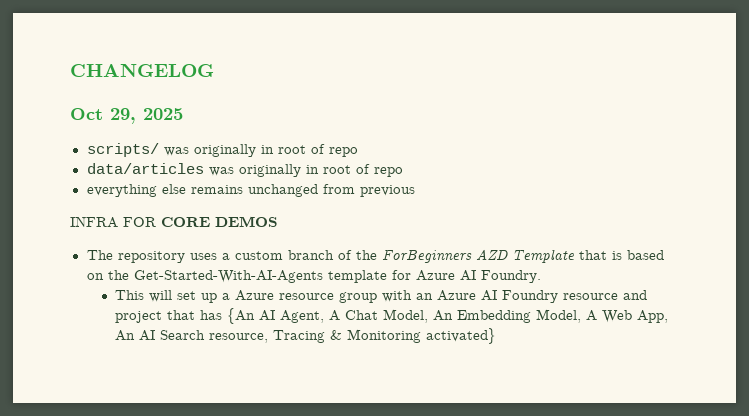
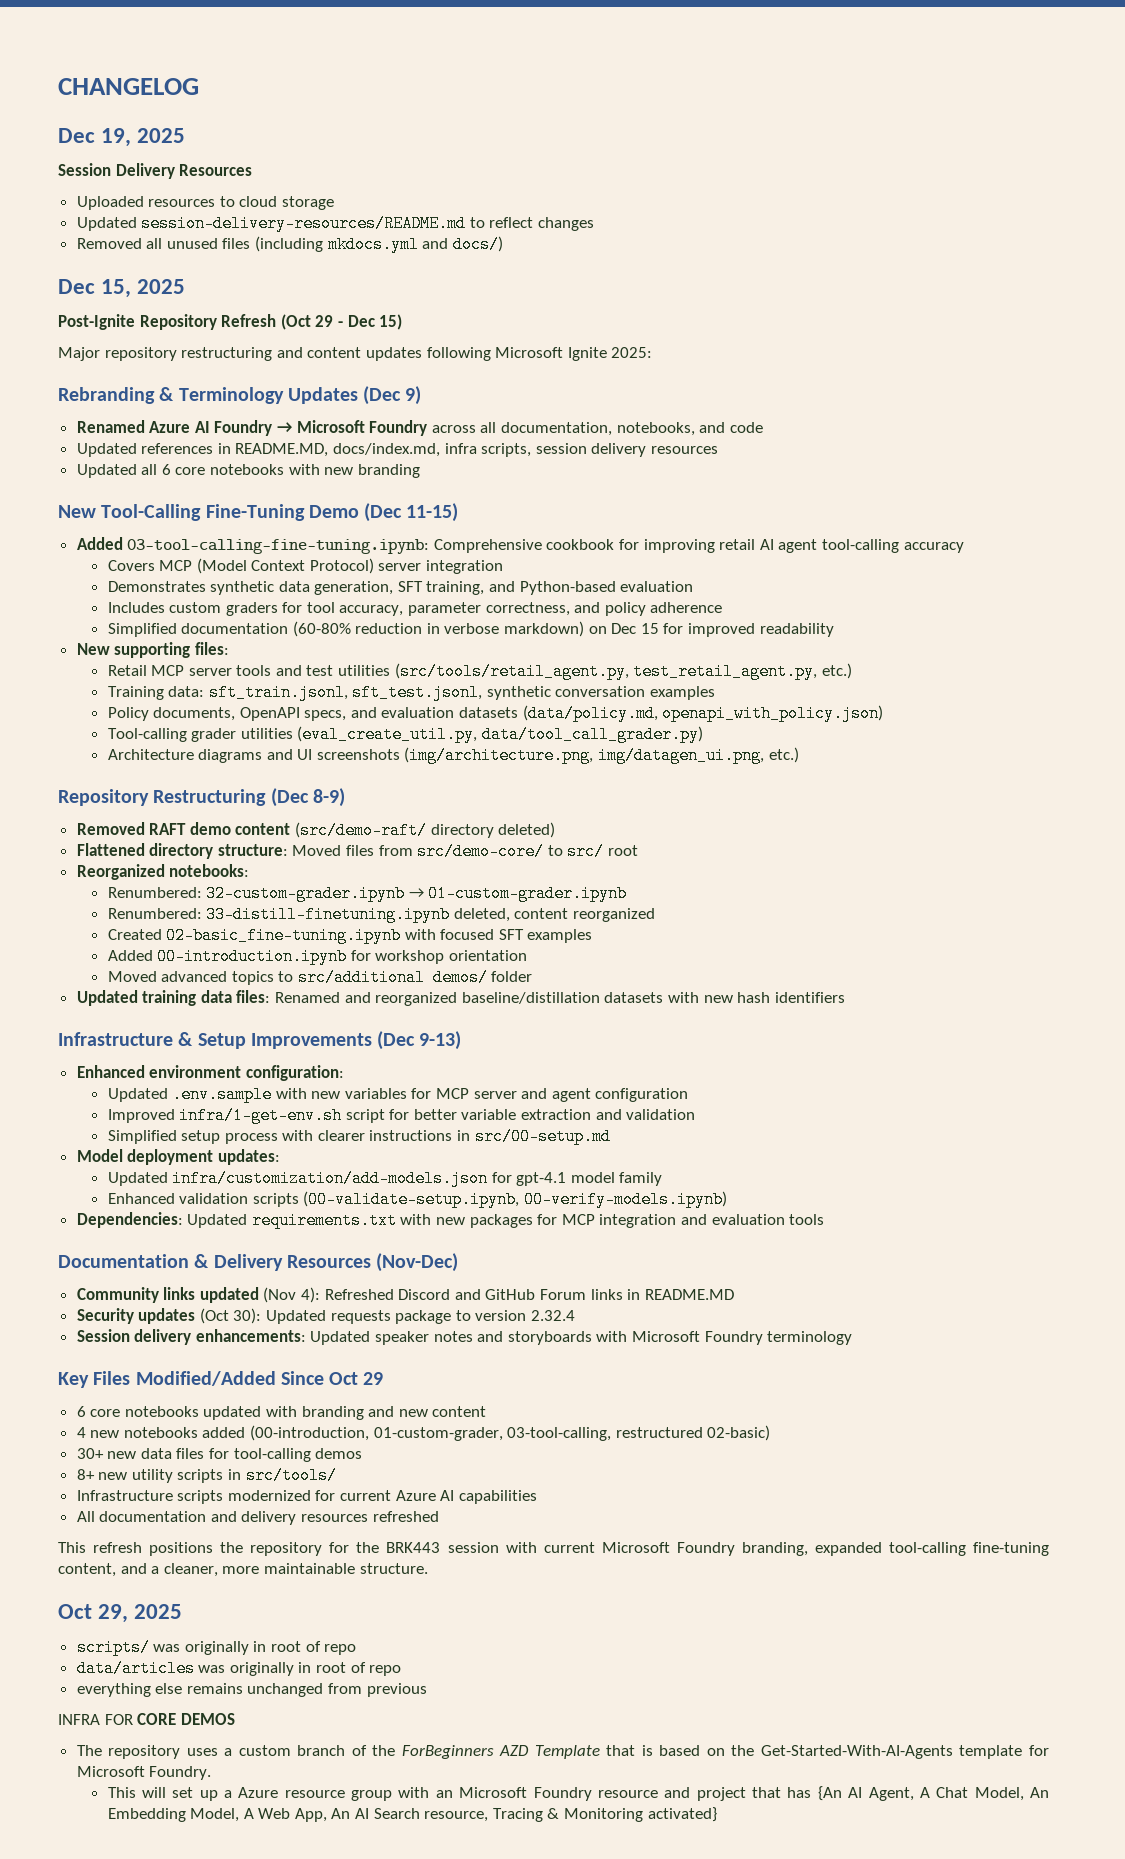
(214, 70) none -> [58,128,186,147] [58,163,253,179] [76,196,335,210] [76,215,595,232] [76,236,503,253] [58,279,186,298] [58,314,403,330] [58,347,653,361] [58,386,422,405] [76,420,763,436] [76,443,719,457] [76,464,420,478] [58,503,459,522] [76,537,964,554] [107,558,504,574] [107,581,694,595] [107,602,723,616] [107,621,834,637] [76,642,229,658] [107,663,852,680] [107,684,716,701] [107,705,884,722] [107,726,703,743] [107,747,799,764] [58,788,345,807] [76,822,556,839] [76,843,639,860] [76,864,250,880] [107,885,628,902] [107,906,655,923] [107,927,593,944] [107,948,527,965] [107,969,533,986] [76,990,845,1006] [58,1031,462,1050] [76,1065,344,1081] [107,1086,689,1103] [107,1107,696,1124] [107,1128,611,1145] [76,1149,280,1165] [107,1170,663,1187] [107,1191,727,1208] [76,1212,825,1229] [58,1253,459,1272] [76,1287,734,1303] [76,1308,576,1324] [76,1329,853,1345] [58,1371,384,1388] [76,1406,487,1420] [76,1425,771,1441] [76,1448,363,1462] [76,1467,337,1484] [76,1490,537,1504] [76,1511,439,1525] [58,1542,1049,1556] [58,1563,428,1577] // Dec 19, 2025 // Session Delivery Resources // Uploaded resources to cloud storage // Updated session-delivery-resources/README.md to reflect changes // Removed all unused files (including mkdocs.yml and docs/) // Dec 15, 2025 // Post-Ignite Repository Refresh (Oct 29 - Dec 15) // Major repository restructuring and content updates following Microsoft Ignite 2025: // Rebranding & Terminology Updates (Dec 9) // Renamed Azure AI Foundry → Microsoft Foundry across all documentation, notebooks, and code // Updated references in README.MD, docs/index.md, infra scripts, session delivery resources // Updated all 6 core notebooks with new branding // New Tool-Calling Fine-Tuning Demo (Dec 11-15) // Added 03-tool-calling-fine-tuning.ipynb: Comprehensive cookbook for improving retail AI agent tool-calling accuracy // Covers MCP (Model Context Protocol) server integration // Demonstrates synthetic data generation, SFT training, and Python-based evaluation // Includes custom graders for tool accuracy, parameter correctness, and policy adherence // Simplified documentation (60-80% reduction in verbose markdown) on Dec 15 for improved readability // New supporting files: // Retail MCP server tools and test utilities (src/tools/retail_agent.py, test_retail_agent.py, etc.) // Training data: sft_train.jsonl, sft_test.jsonl, synthetic conversation examples // Policy documents, OpenAPI specs, and evaluation datasets (data/policy.md, openapi_with_policy.json) // Tool-calling grader utilities (eval_create_util.py, data/tool_call_grader.py) // Architecture diagrams and UI screenshots (img/architecture.png, img/datagen_ui.png, etc.) // Repository Restructuring (Dec 8-9) // Removed RAFT demo content (src/demo-raft/ directory deleted) // Flattened directory structure: Moved files from src/demo-core/ to src/ root // Reorganized notebooks: // Renumbered: 32-custom-grader.ipynb → 01-custom-grader.ipynb // Renumbered: 33-distill-finetuning.ipynb deleted, content reorganized // Created 02-basic_fine-tuning.ipynb with focused SFT examples // Added 00-introduction.ipynb for workshop orientation // Moved advanced topics to src/additional demos/ folder // Updated training data files: Renamed and reorganized baseline/distillation datasets with new hash identifiers // Infrastructure & Setup Improvements (Dec 9-13) // Enhanced environment configuration: // Updated .env.sample with new variables for MCP server and agent configuration // Improved infra/1-get-env.sh script for better variable extraction and validation // Simplified setup process with clearer instructions in src/00-setup.md // Model deployment updates: // Updated infra/customization/add-models.json for gpt-4.1 model family // Enhanced validation scripts (00-validate-setup.ipynb, 00-verify-models.ipynb) // Dependencies: Updated requirements.txt with new packages for MCP integration and evaluation tools // Documentation & Delivery Resources (Nov-Dec) // Community links updated (Nov 4): Refreshed Discord and GitHub Forum links in README.MD // Security updates (Oct 30): Updated requests package to version 2.32.4 // Session delivery enhancements: Updated speaker notes and storyboards with Microsoft Foundry terminology // Key Files Modified/Added Since Oct 29 // 6 core notebooks updated with branding and new content // 4 new notebooks added (00-introduction, 01-custom-grader, 03-tool-calling, restructured 02-basic) // 30+ new data files for tool-calling demos // 8+ new utility scripts in src/tools/ // Infrastructure scripts modernized for current Azure AI capabilities // All documentation and delivery resources refreshed // This refresh positions the repository for the BRK443 session with current Microsoft Foundry branding, expanded tool-calling fine-tuning content, and a cleaner, more maintainable structure.
[415,270,476,281] Azure AI -> [76,1766,145,1777] Microsoft
[437,290,498,301] Azure AI -> [459,1787,528,1798] Microsoft

